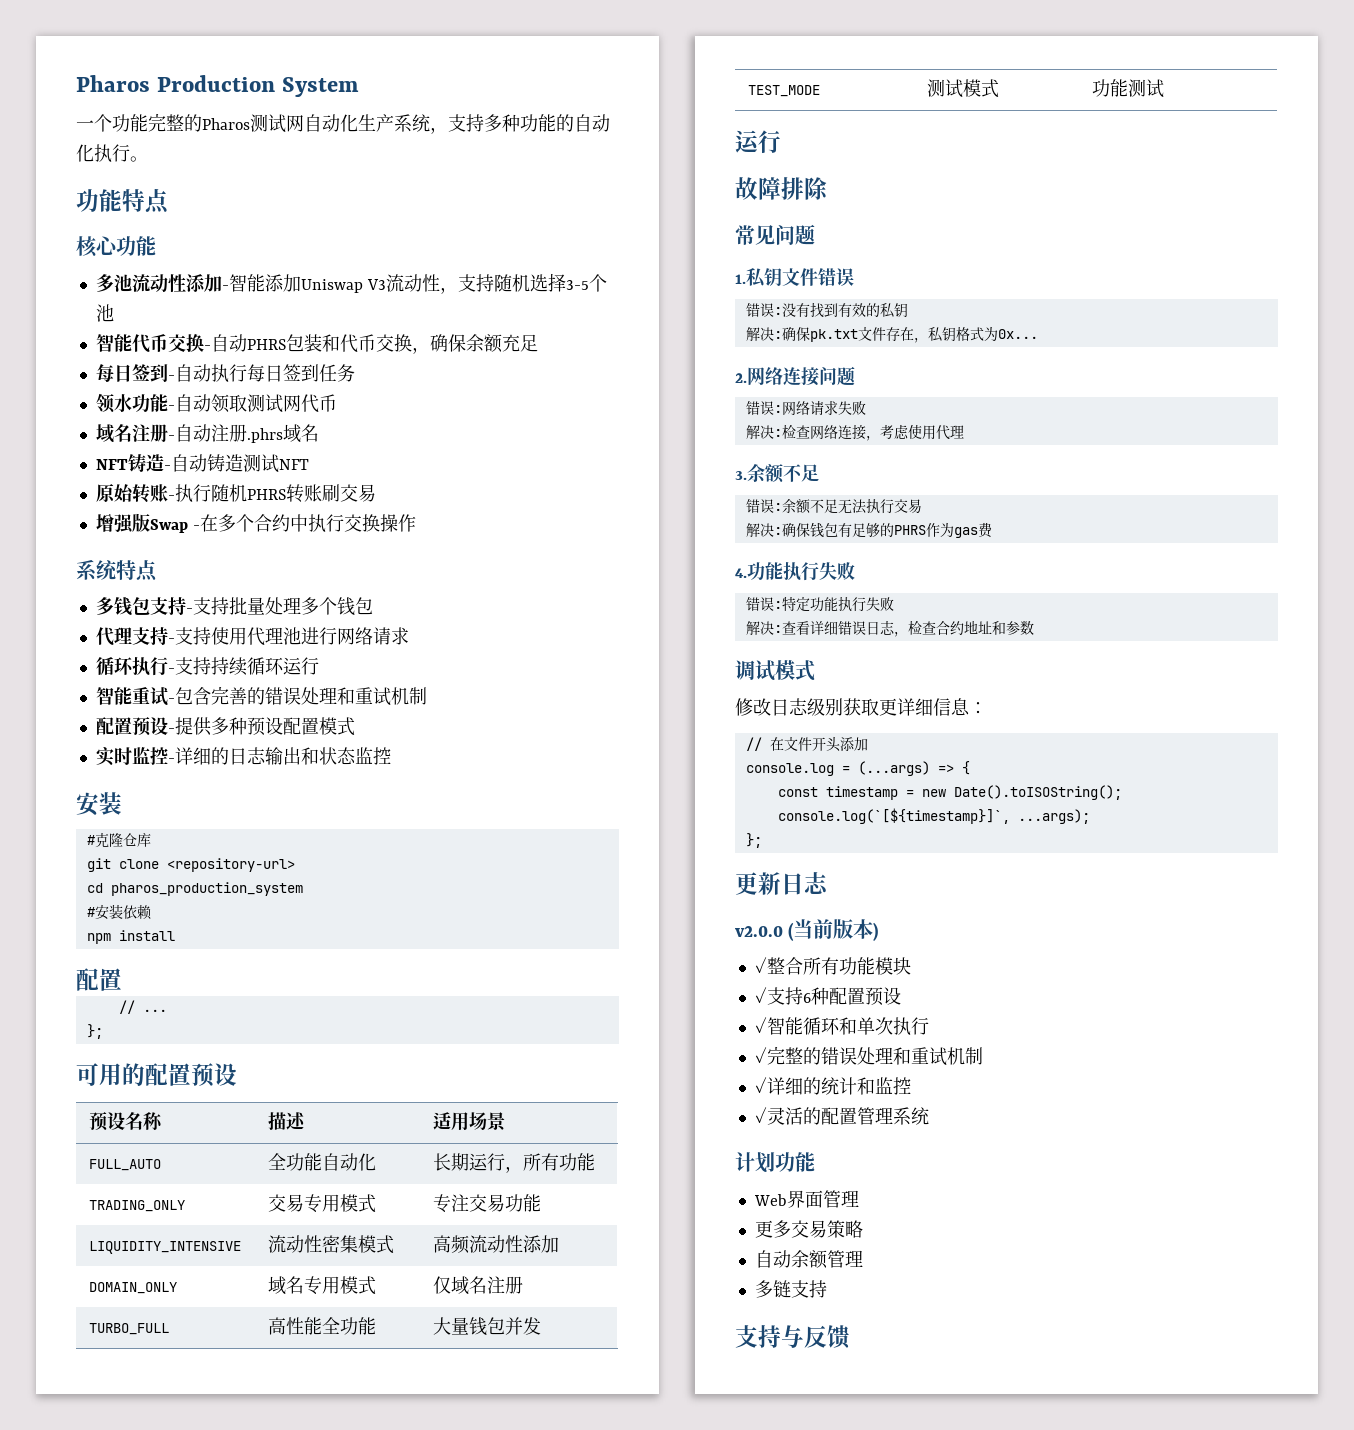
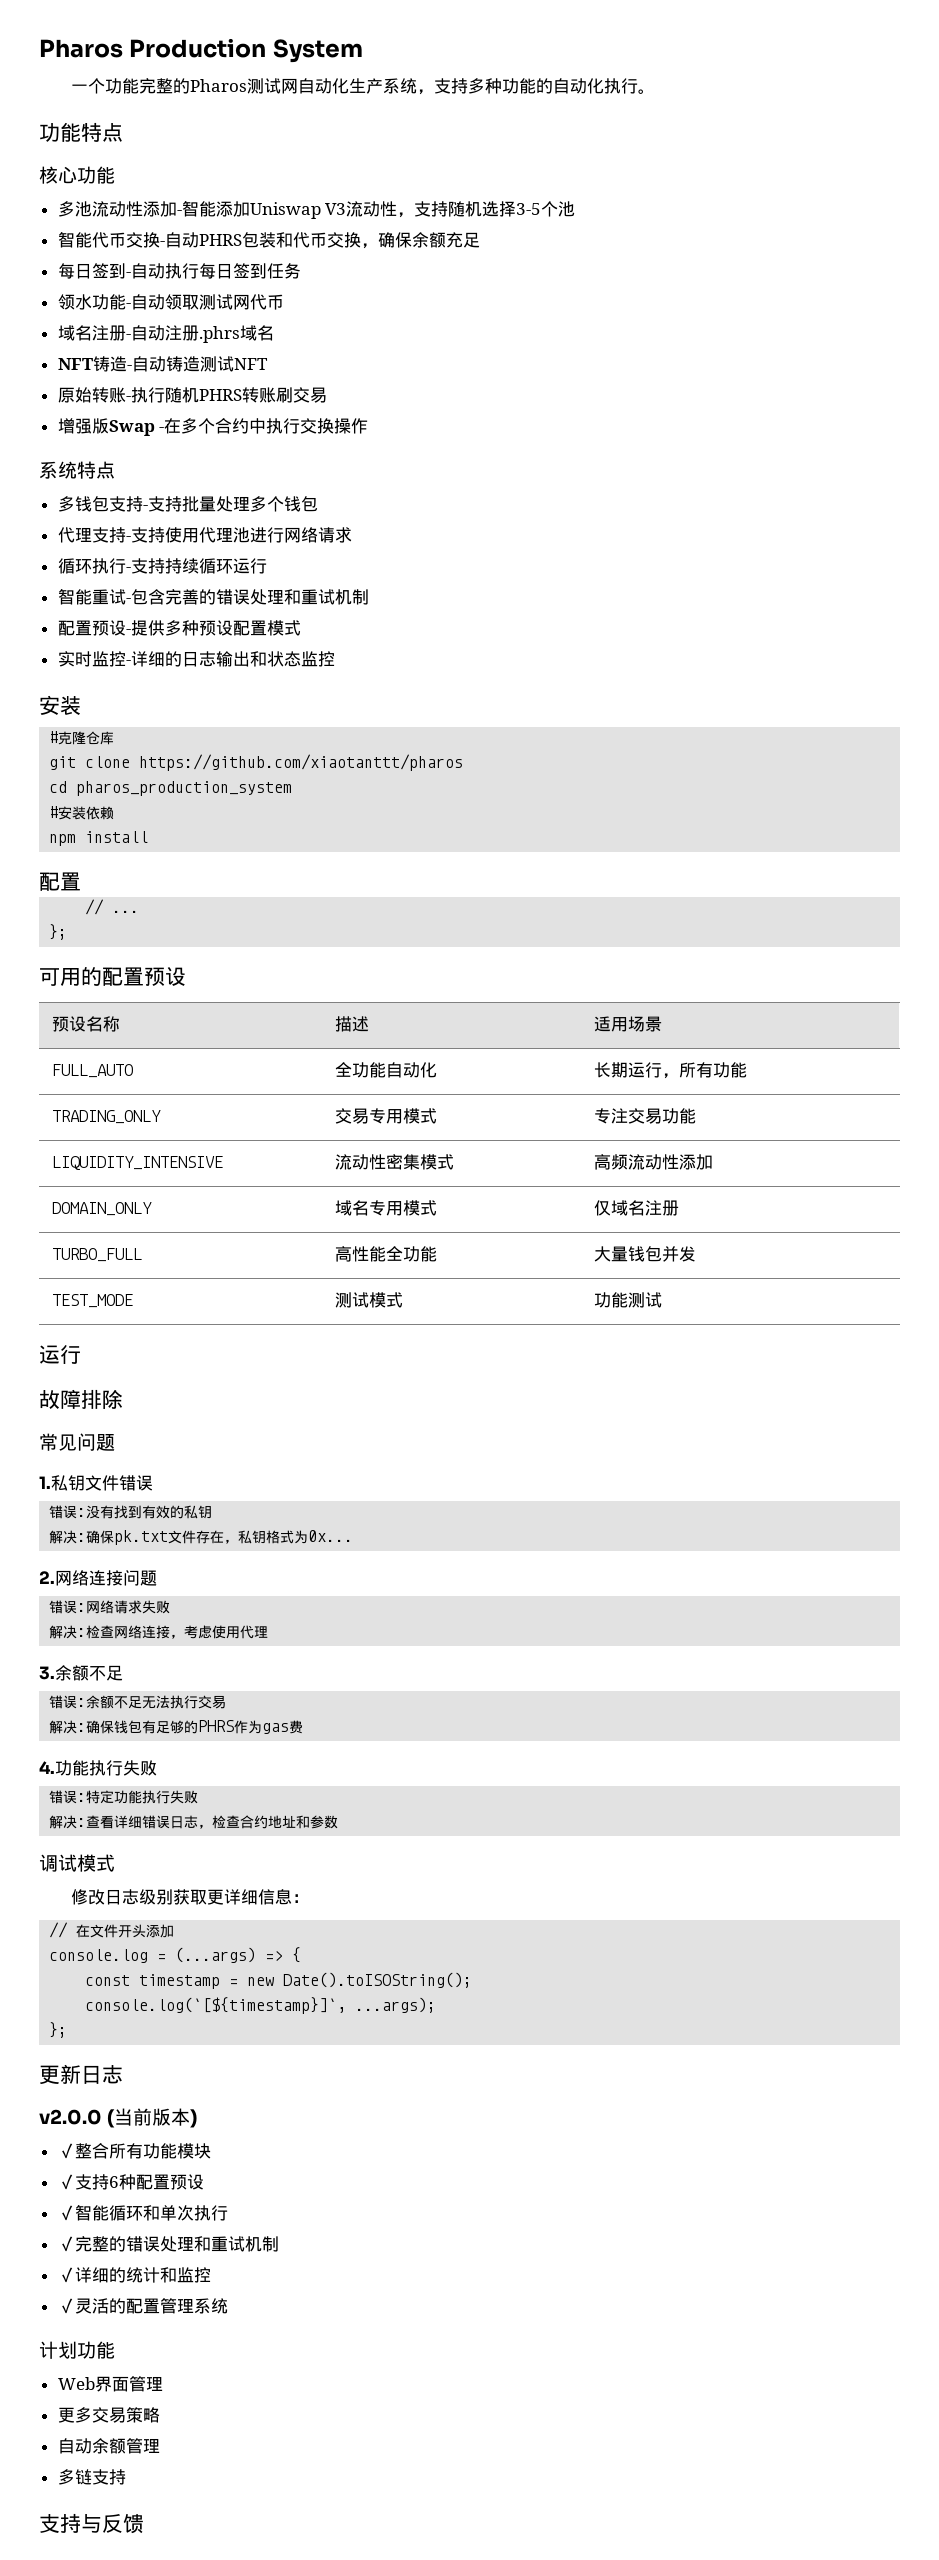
[166,858,295,872] <repository-url> -> [139,754,464,771] https://github.com/xiaotanttt/pharos

